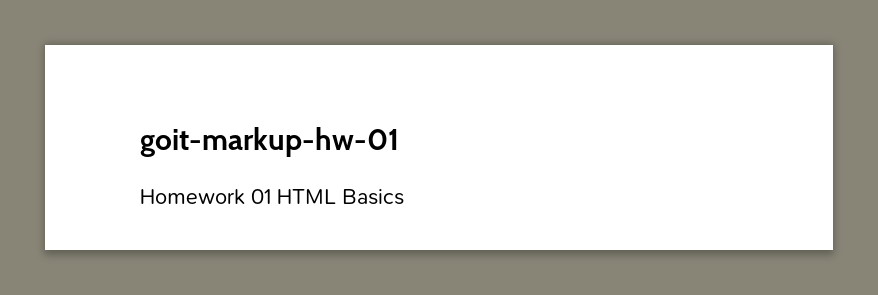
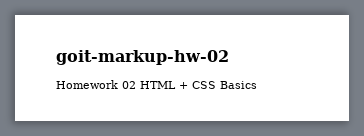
[140,127,399,157] goit-markup-hw-01 -> [56,50,229,65] goit-markup-hw-02
[251,189,336,204] 01 HTML -> [122,81,216,89] 02 HTML + CSS

